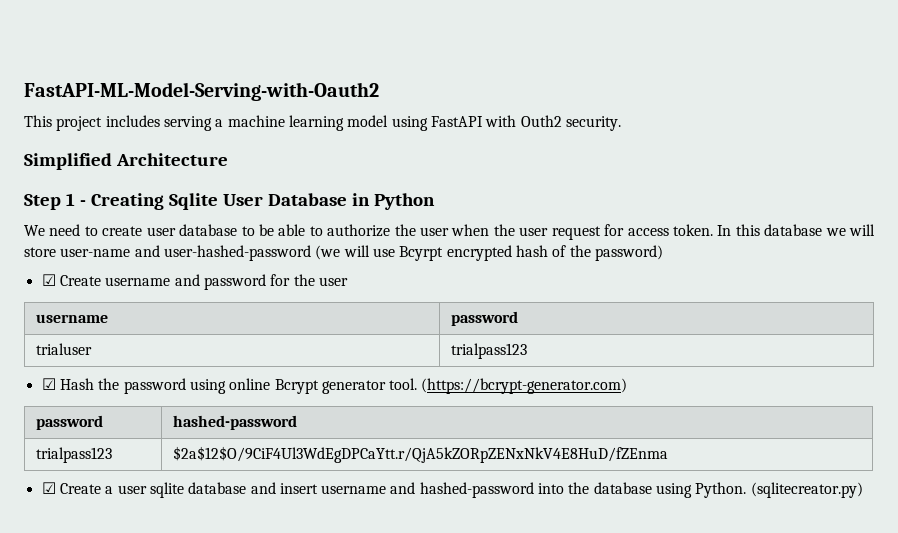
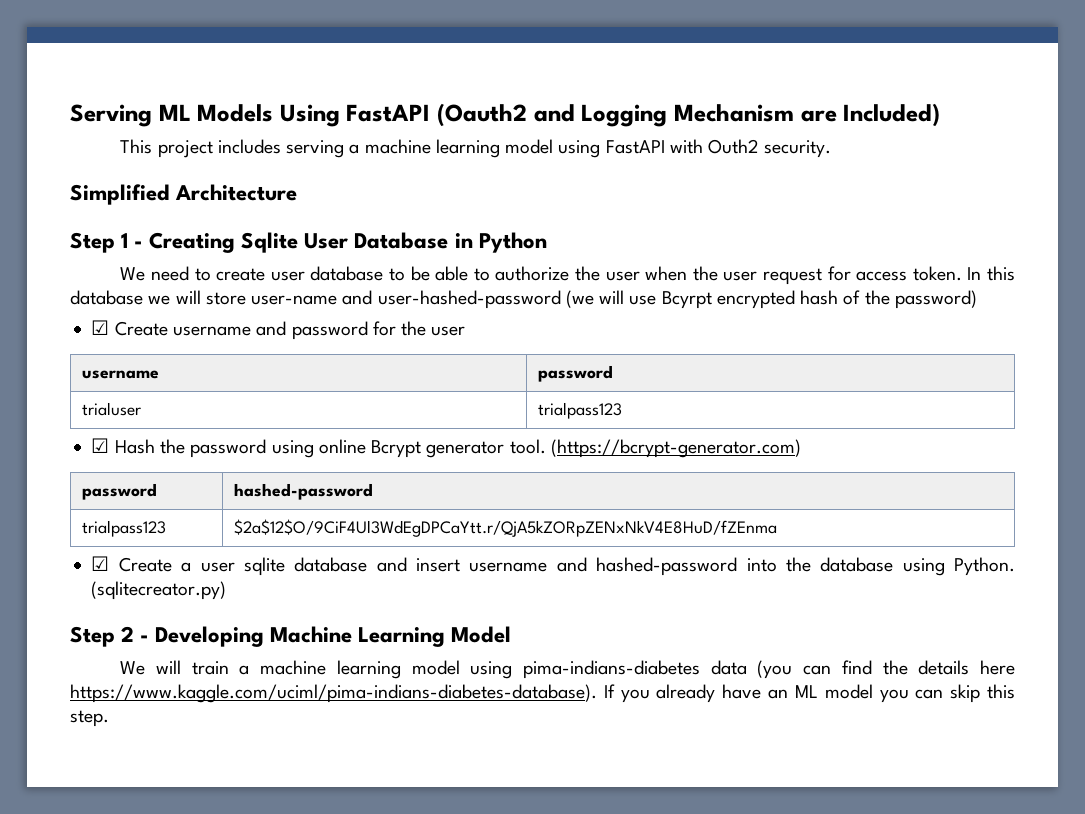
[24,82,379,101] FastAPI-ML-Model-Serving-with-Oauth2 -> [70,103,941,127] Serving ML Models Using FastAPI (Oauth2 and Logging Mechanism are Included)
(863, 490) none -> [70,626,512,647] [120,660,1015,679] [70,684,1016,703] [70,710,109,727] // Step 2 - Developing Machine Learning Model // We will train a machine learning model using pima-indians-diabetes data (you can find the details here https://www.kaggle.com/uciml/pima-indians-diabetes-database). If you already have an ML model you can skip this step.

